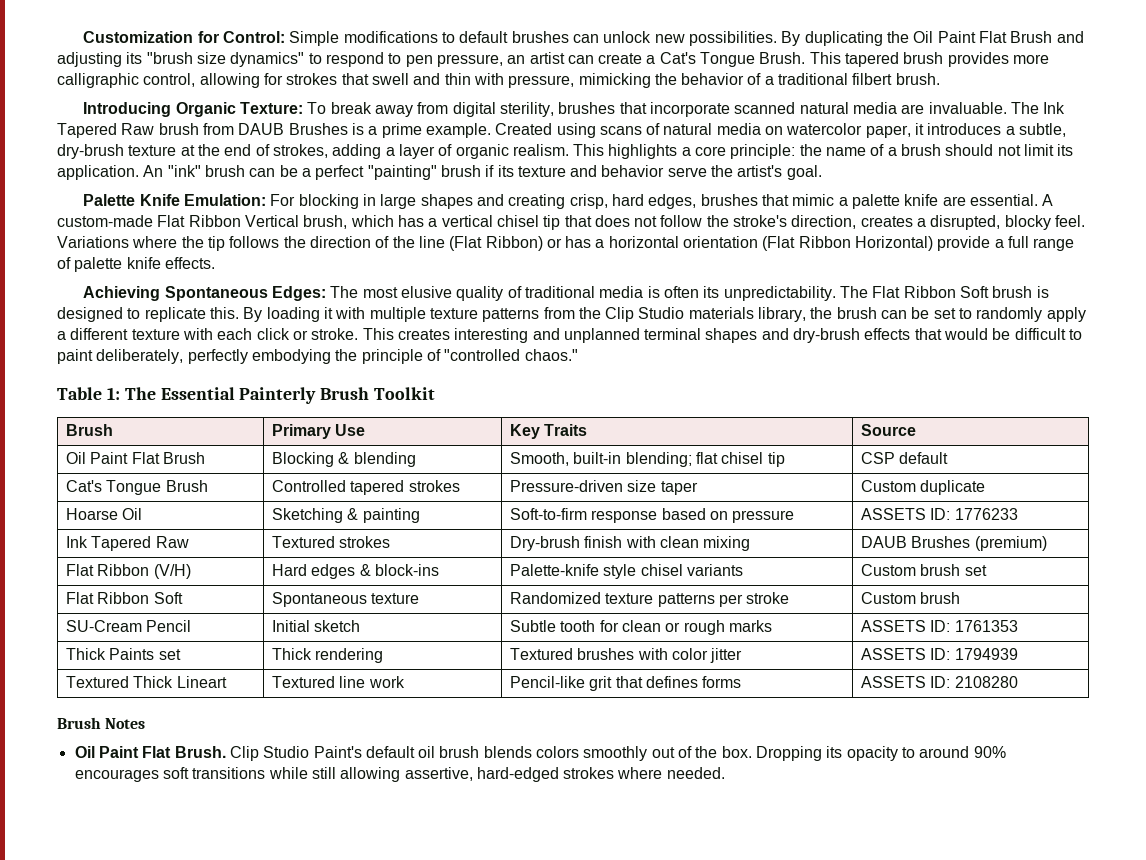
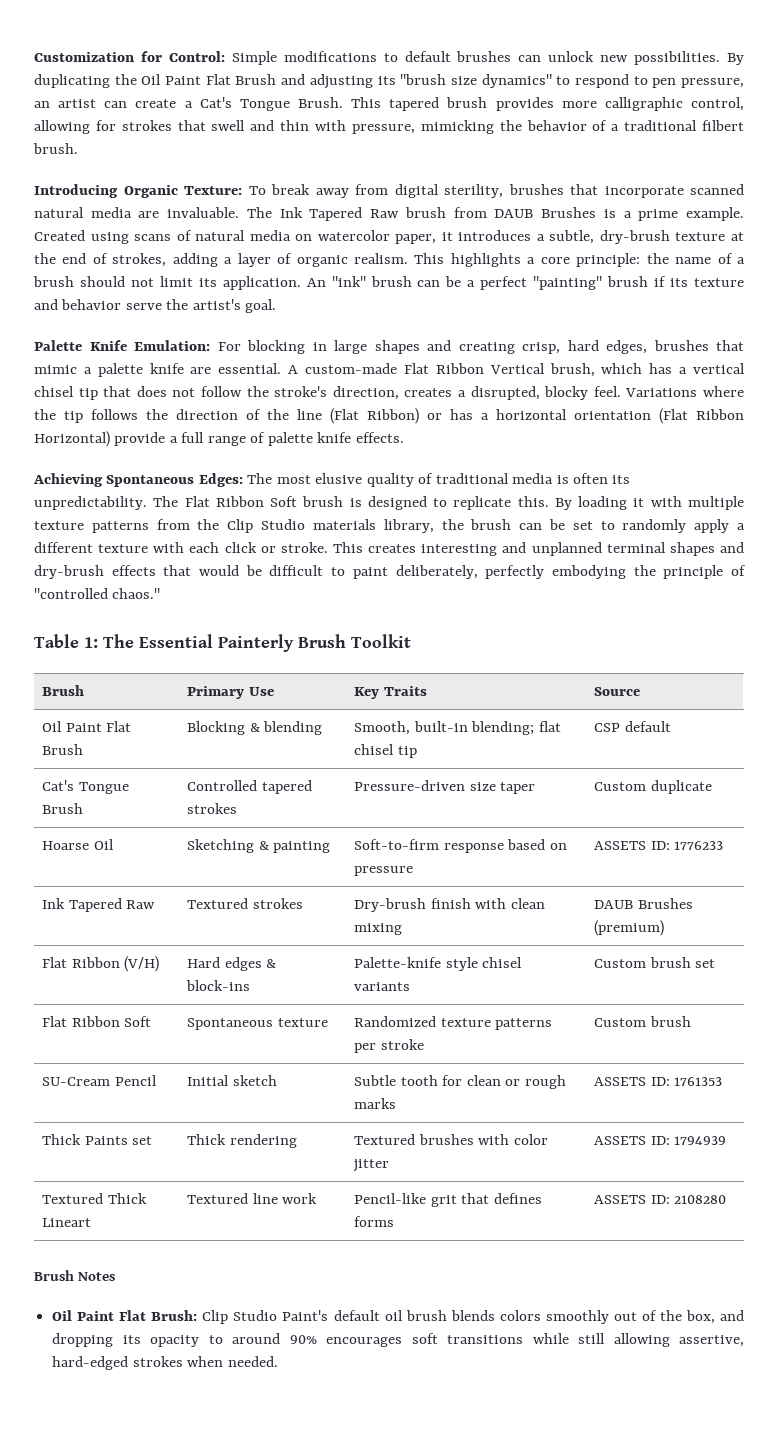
[174,746,226,758] Brush. -> [151,1310,198,1321] Brush:
[721,746,823,761] box. Dropping -> [685,1310,744,1324] [52,1333,114,1347] box, and dropping
[617,767,663,779] where -> [187,1356,224,1367] when

